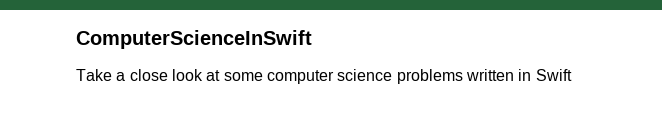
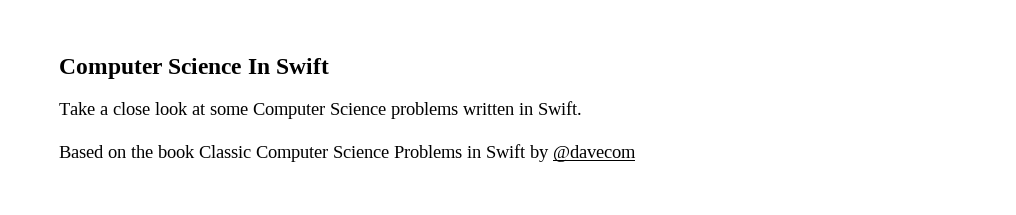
[76,30,312,49] ComputerScienceInSwift -> [59,58,330,79] Computer Science In Swift
[266,69,393,84] computer science -> [253,103,386,119] Computer Science
[535,69,572,81] Swift -> [538,101,582,115] [59,144,636,162] Swift. // Based on the book Classic Computer Science Problems in Swift by @davecom

